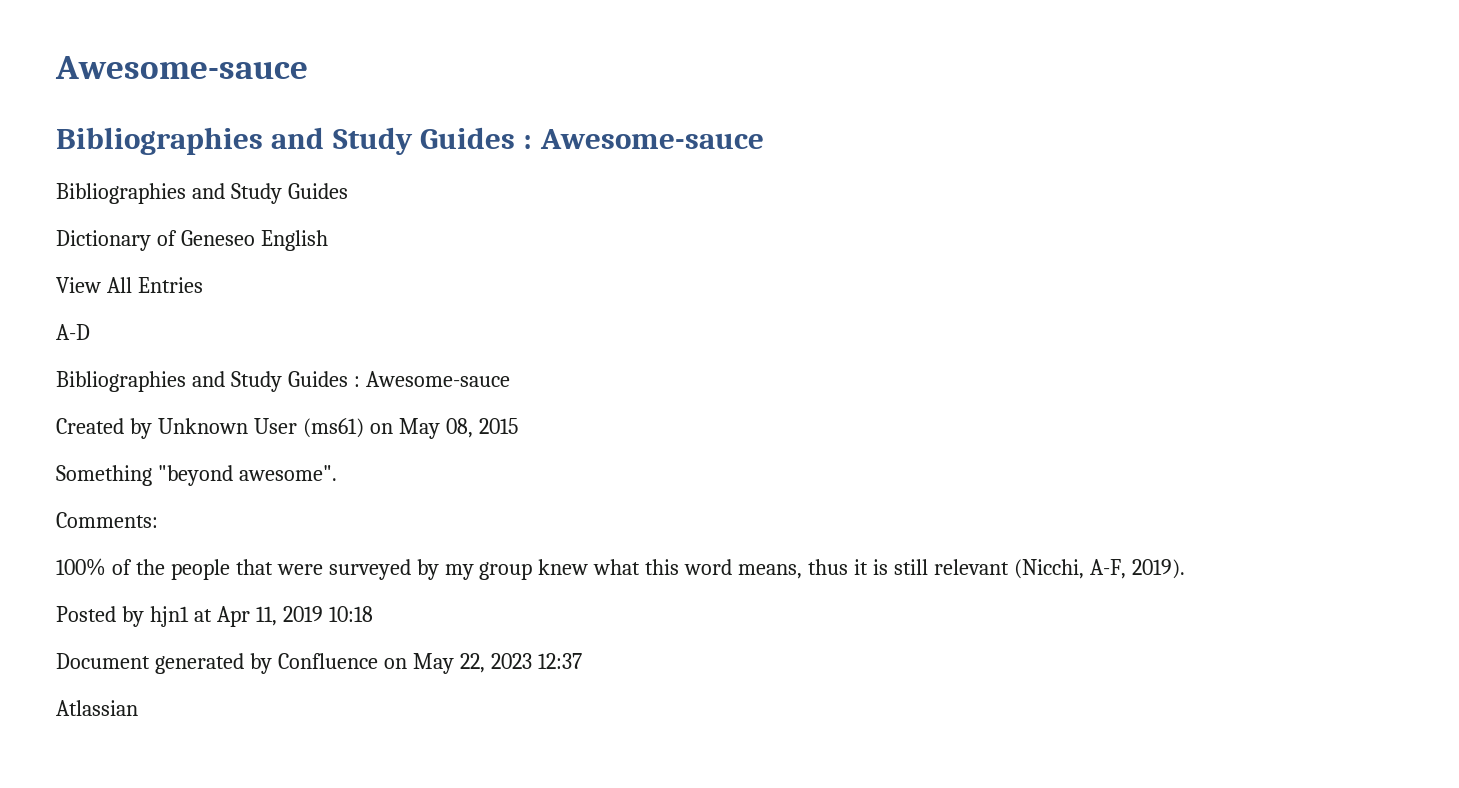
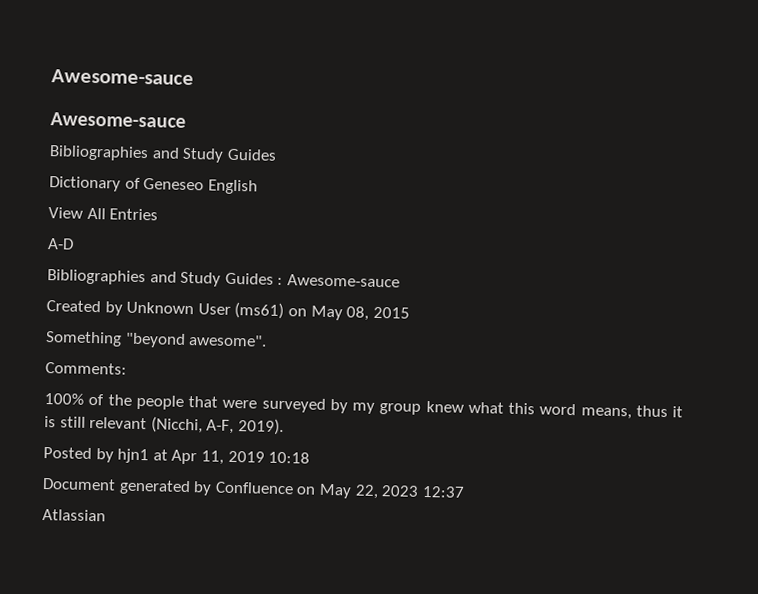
[55,56,308,79] [56,127,533,155] Awesome-sauce // Bibliographies and Study Guides : -> [51,69,194,86] Awesome-sauce //

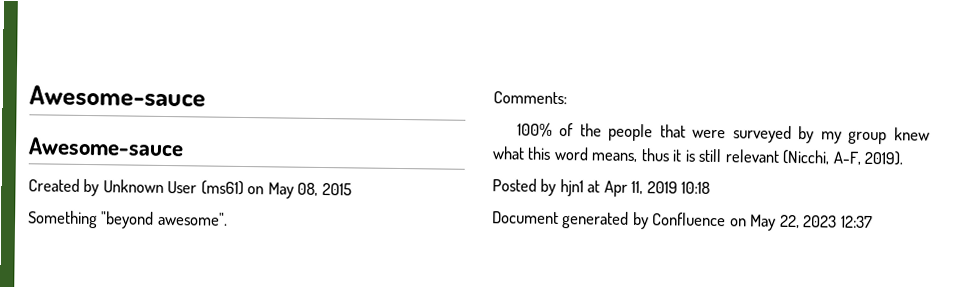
[49,145,277,163] [49,176,258,195] [48,207,159,221] [47,238,74,250] [47,269,400,288] // Bibliographies and Study Guides // Dictionary of Geneseo English // View All Entries // A-D // Bibliographies and Study Guides : Awesome-sauce -> (184, 147) none
[42,508,106,522] // Atlassian -> (873, 222) none

